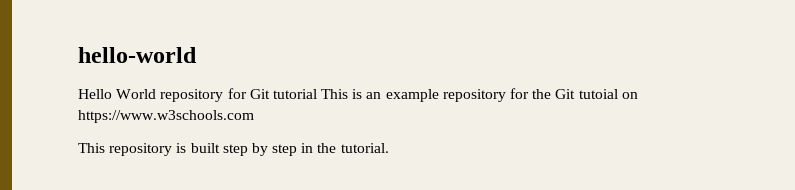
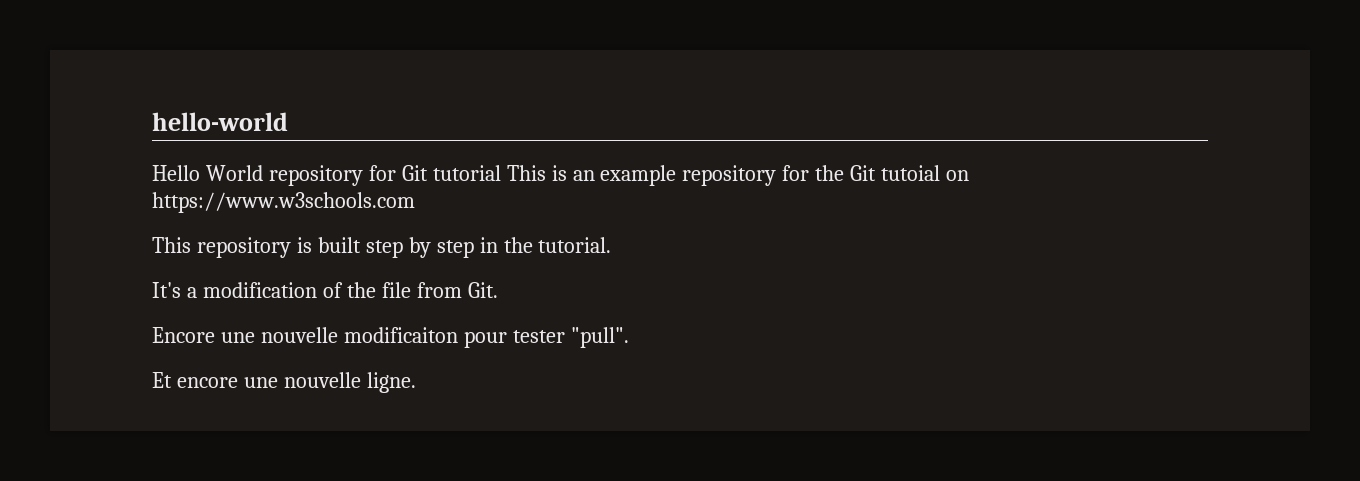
(389, 148) none -> [152,282,498,298] [152,327,629,348] [152,372,416,393] // It's a modification of the file from Git. // Encore une nouvelle modificaiton pour tester "pull". // Et encore une nouvelle ligne.

